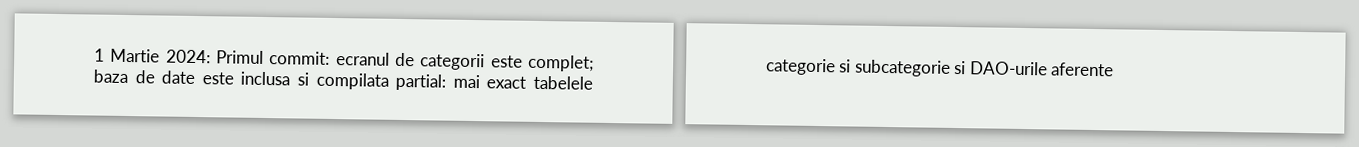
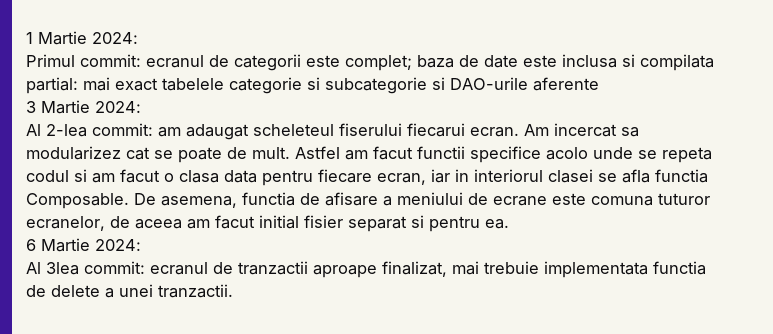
(211, 56) none -> (138, 38) //
(1115, 69) none -> [26,100,141,114] [26,123,639,140] [26,146,712,163] [26,169,708,186] [26,192,710,209] [26,215,509,232] [26,238,141,252] [26,261,706,278] [26,284,233,298] // 3 Martie 2024: // Al 2-lea commit: am adaugat scheleteul fiserului fiecarui ecran. Am incercat sa modularizez cat se poate de mult. Astfel am facut functii specifice acolo unde se repeta codul si am facut o clasa data pentru fiecare ecran, iar in interiorul clasei se afla functia Composable. De asemena, functia de afisare a meniului de ecrane este comuna tuturor ecranelor, de aceea am facut initial fisier separat si pentru ea. // 6 Martie 2024: // Al 3lea commit: ecranul de tranzactii aproape finalizat, mai trebuie implementata functia de delete a unei tranzactii.

